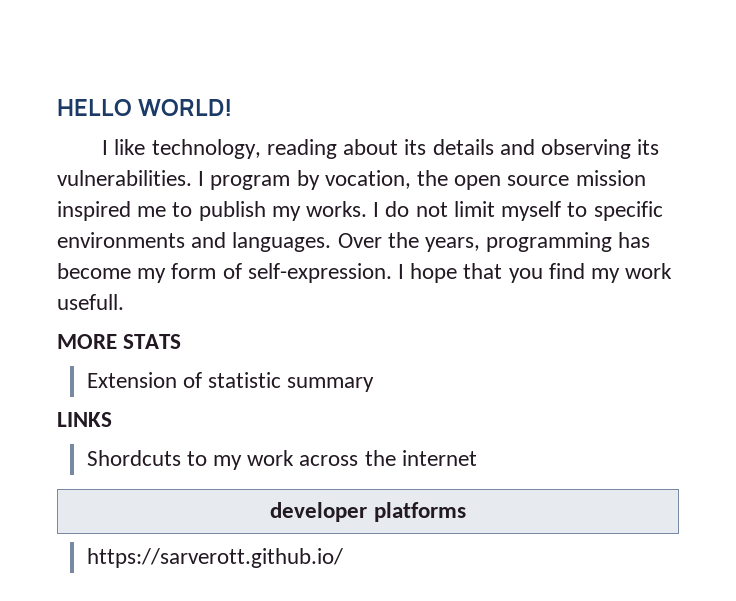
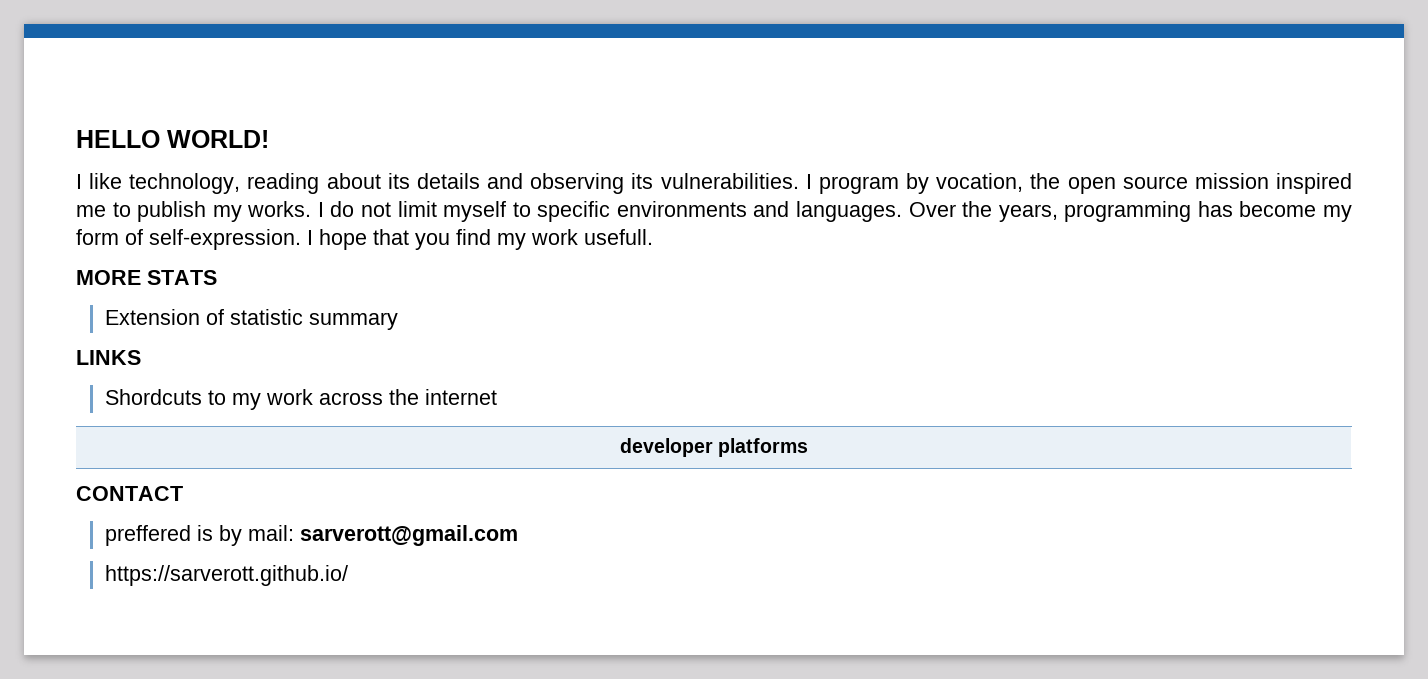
(466, 512) none -> [76,486,183,501] [105,525,519,546] // CONTACT // preffered is by mail: sarverott@gmail.com

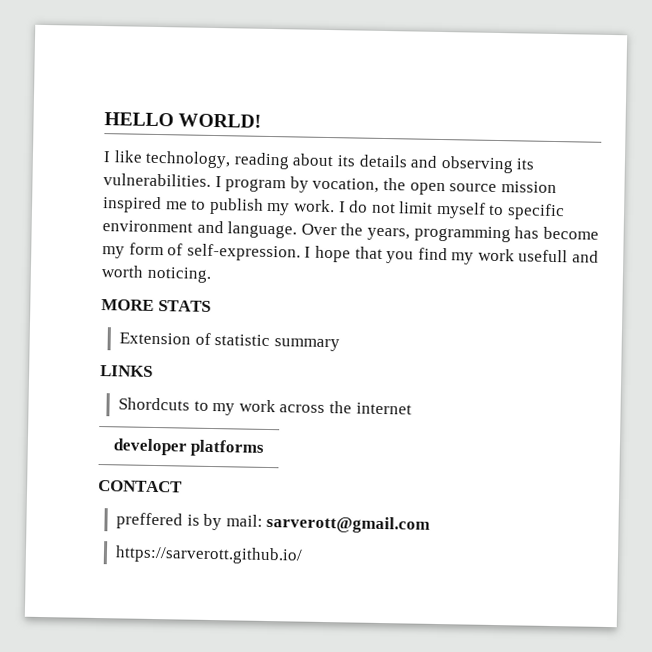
[247,201,312,217] works. -> [293,199,335,213] work.
[616,201,902,222] environments and languages. -> [102,220,298,239] environment and language.
[584,229,653,245] usefull. -> [518,249,600,263] [101,265,212,283] usefull and worth noticing.

